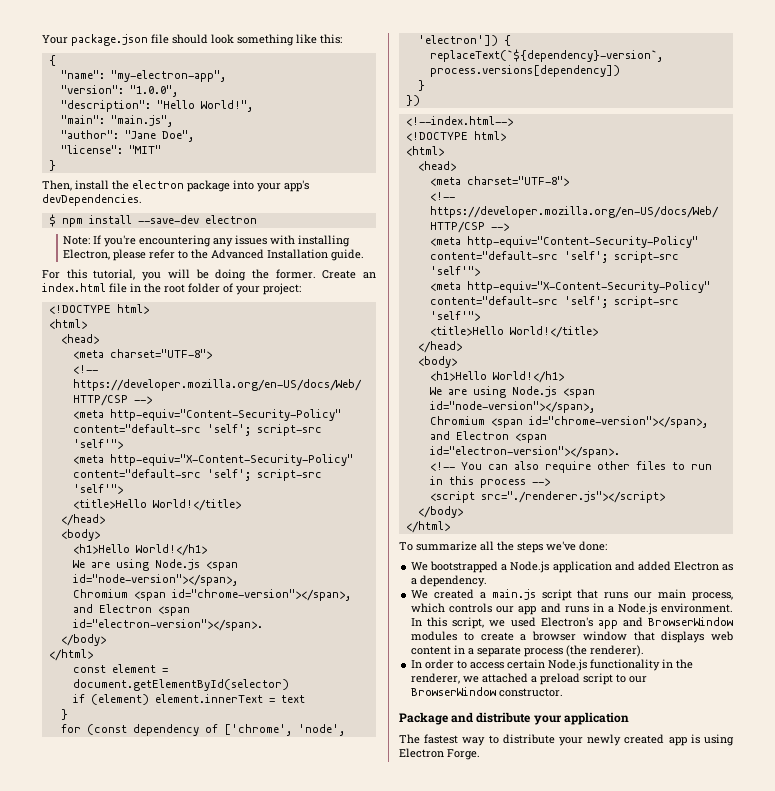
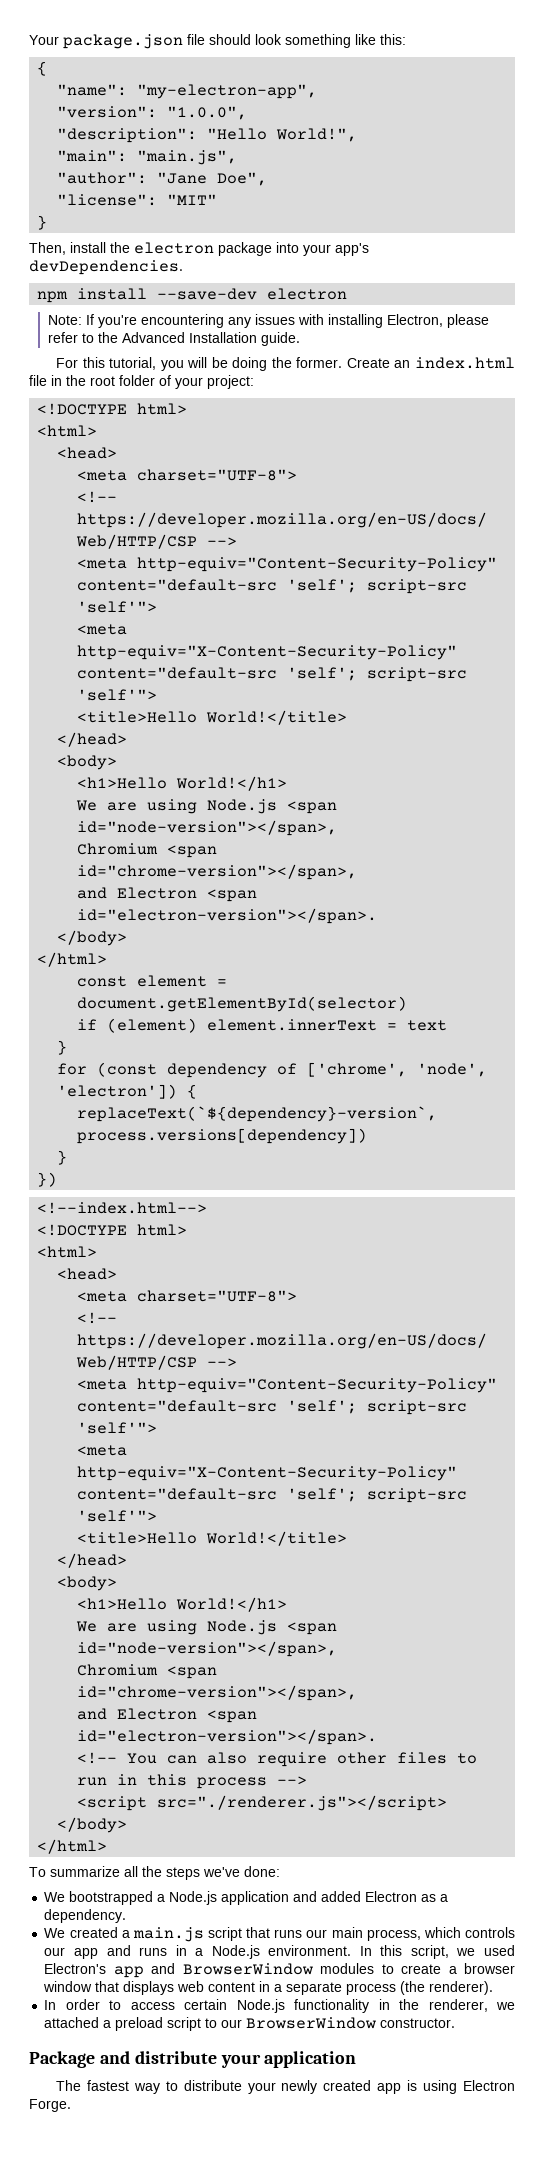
[48,214,56,227] $ -> (183, 267) none

